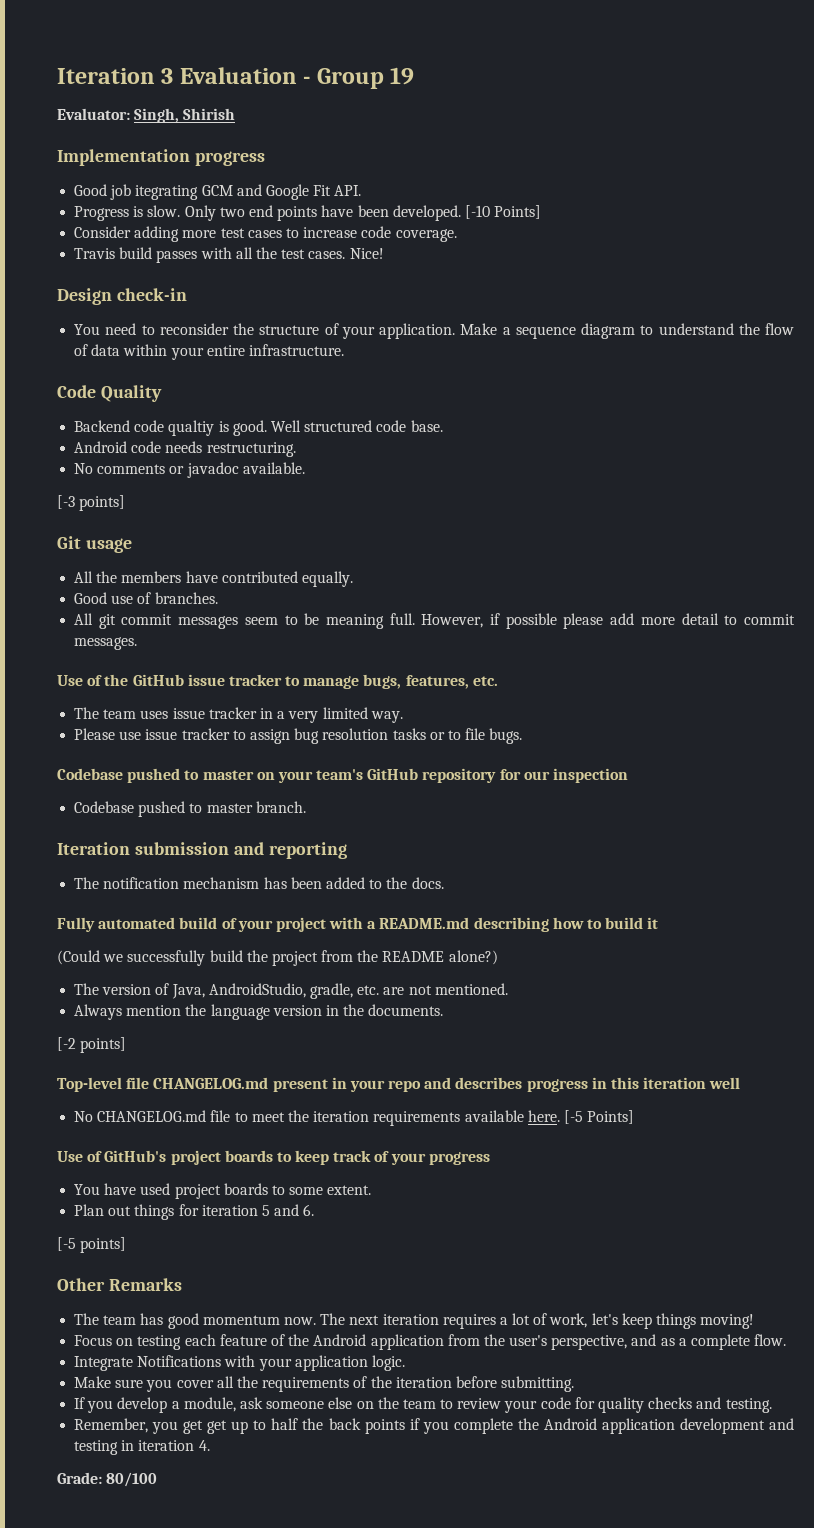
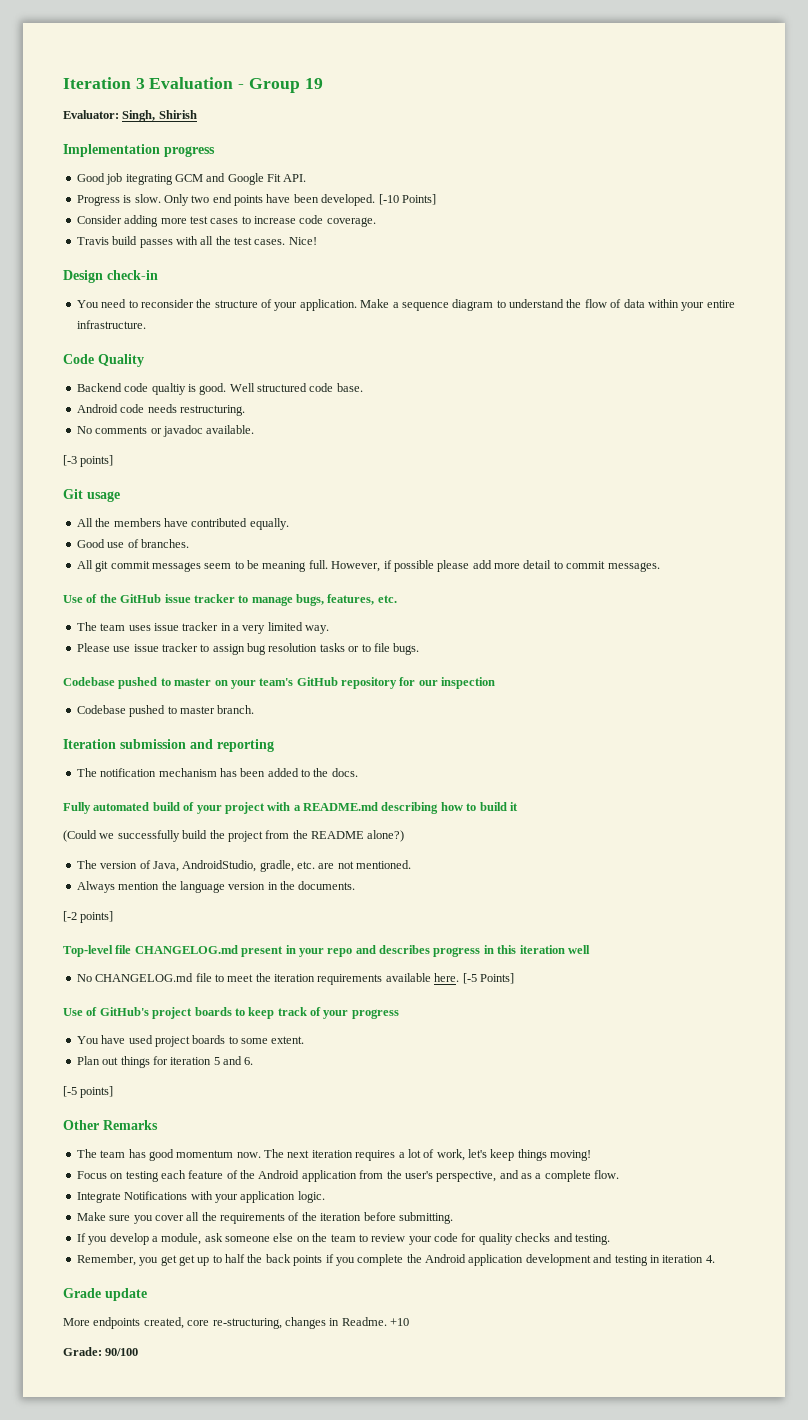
(210, 1445) none -> [63,1288,147,1301] [63,1317,409,1329] // Grade update // More endpoints created, core re-structuring, changes in Readme. +10
[106,1472,158,1487] 80/100 -> [105,1348,139,1356] 90/100

